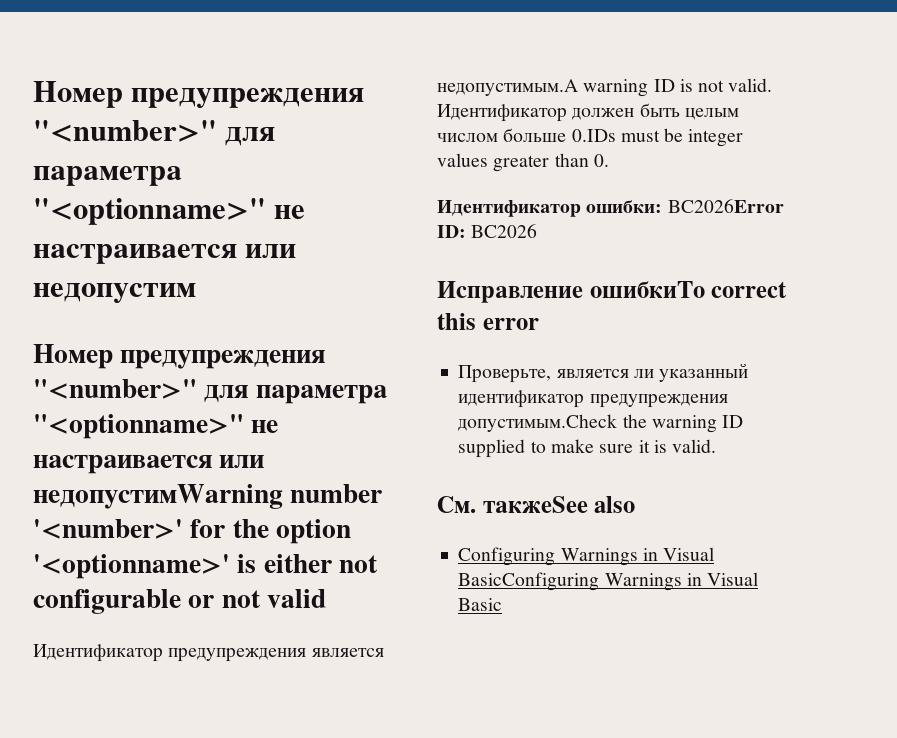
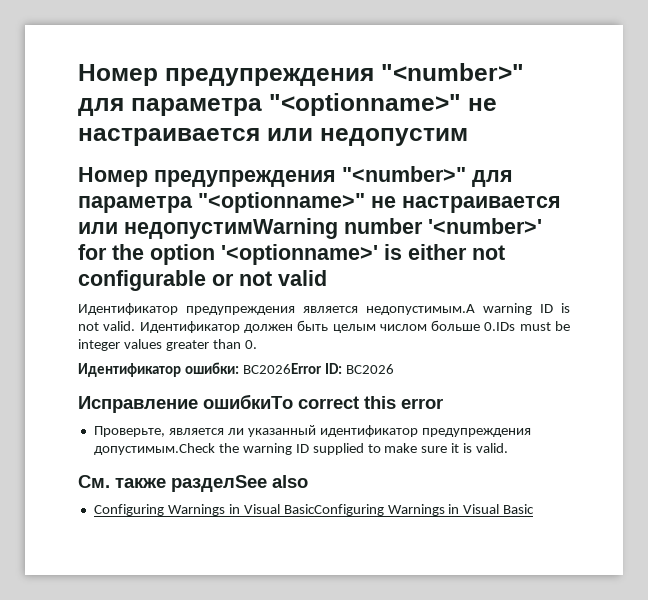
[482,496,588,513] такжеSee -> [115,475,267,492] также разделSee

